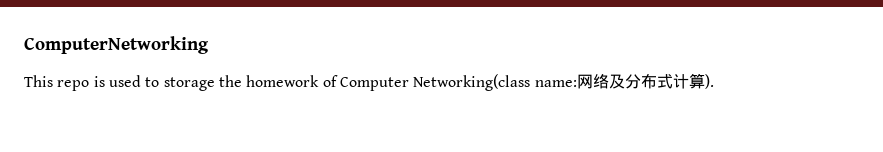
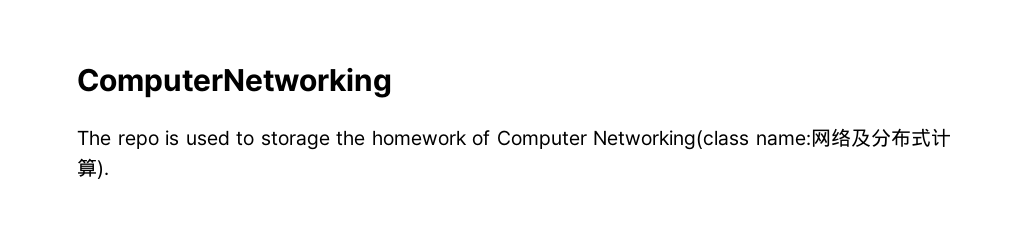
[24,75,53,87] This -> [77,130,111,146] The

